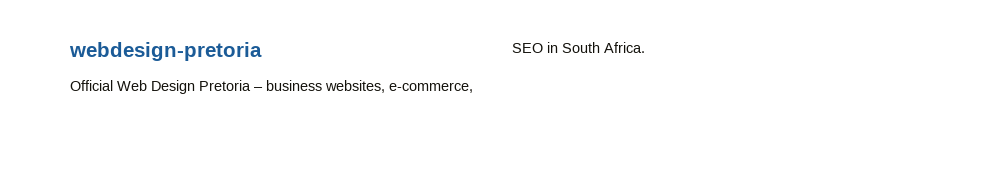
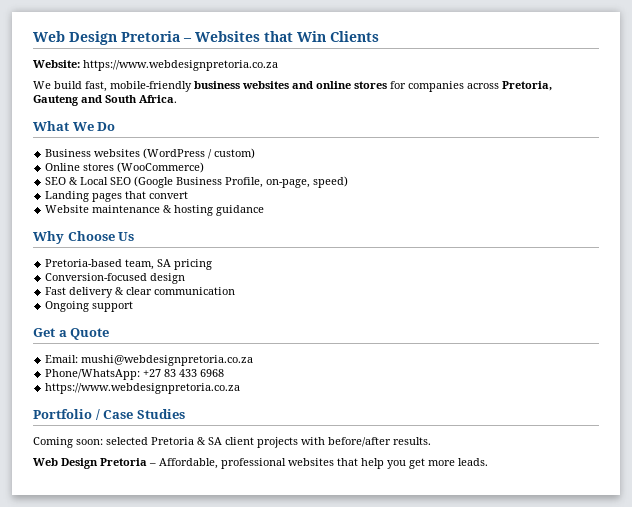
[69,42,262,61] [70,80,473,94] [512,42,645,53] webdesign-pretoria // Official Web Design Pretoria – business websites, e-commerce, SEO in South Africa. -> [33,31,379,45] [33,60,278,71] [33,81,552,92] [33,95,177,106] [33,121,116,131] [45,148,256,159] [45,162,205,173] [45,176,349,188] [45,191,189,202] [45,205,265,216] [33,231,135,244] [45,259,213,270] [45,273,186,284] [45,287,236,298] [45,301,134,312] [33,328,110,340] [45,355,254,366] [45,369,225,380] [45,383,241,394] [33,409,185,420] [33,437,431,448] [33,458,488,469] Web Design Pretoria – Websites that Win Clients // Website: https://www.webdesignpretoria.co.za // We build fast, mobile-friendly business websites and online stores for companies across Pretoria, Gauteng and South Africa. // What We Do // Business websites (WordPress / custom) // Online stores (WooCommerce) // SEO & Local SEO (Google Business Profile, on-page, speed) // Landing pages that convert // Website maintenance & hosting guidance // Why Choose Us // Pretoria-based team, SA pricing // Conversion-focused design // Fast delivery & clear communication // Ongoing support // Get a Quote // Email: mushi@webdesignpretoria.co.za // Phone/WhatsApp: +27 83 433 6968 // https://www.webdesignpretoria.co.za // Portfolio / Case Studies // Coming soon: selected Pretoria & SA client projects with before/after results. // Web Design Pretoria – Affordable, professional websites that help you get more leads.

